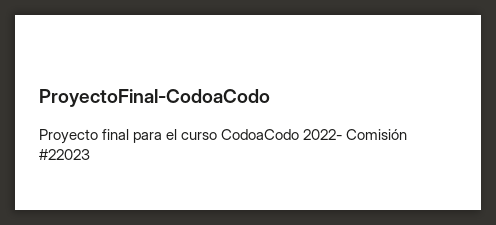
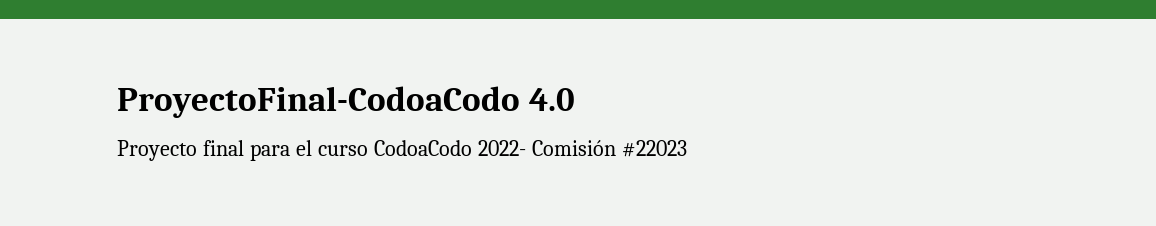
(270, 98) none -> [529,88,576,111] 4.0

